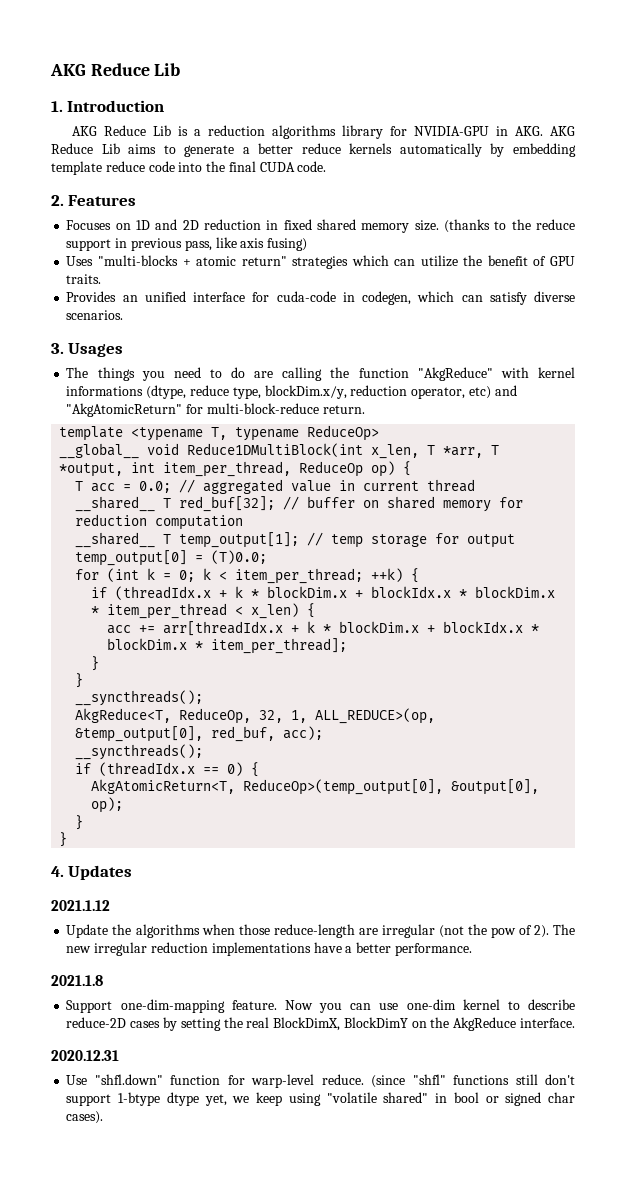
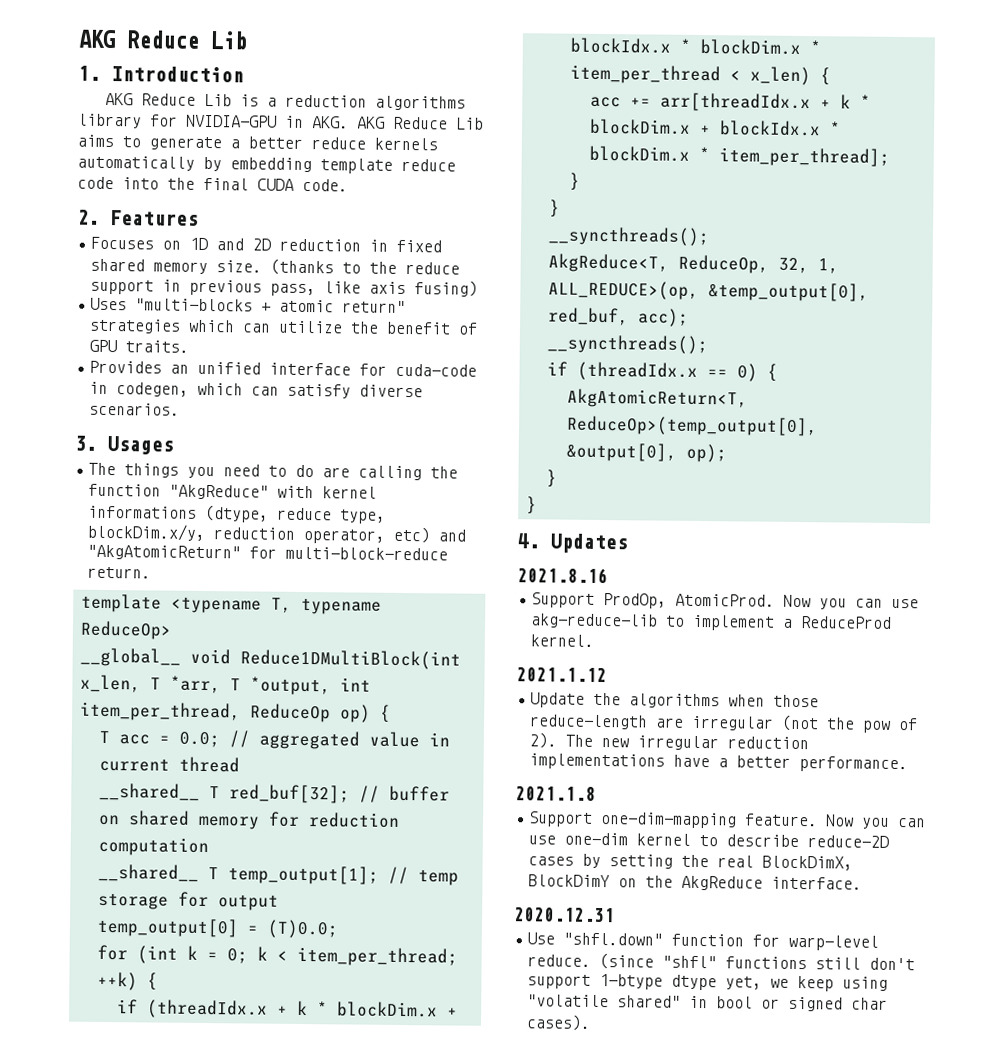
(133, 872) none -> [517,567,608,584] [531,592,920,610] [531,613,893,631] [530,634,595,647] // 2021.8.16 // Support ProdOp, AtomicProd. Now you can use akg-reduce-lib to implement a ReduceProd kernel.

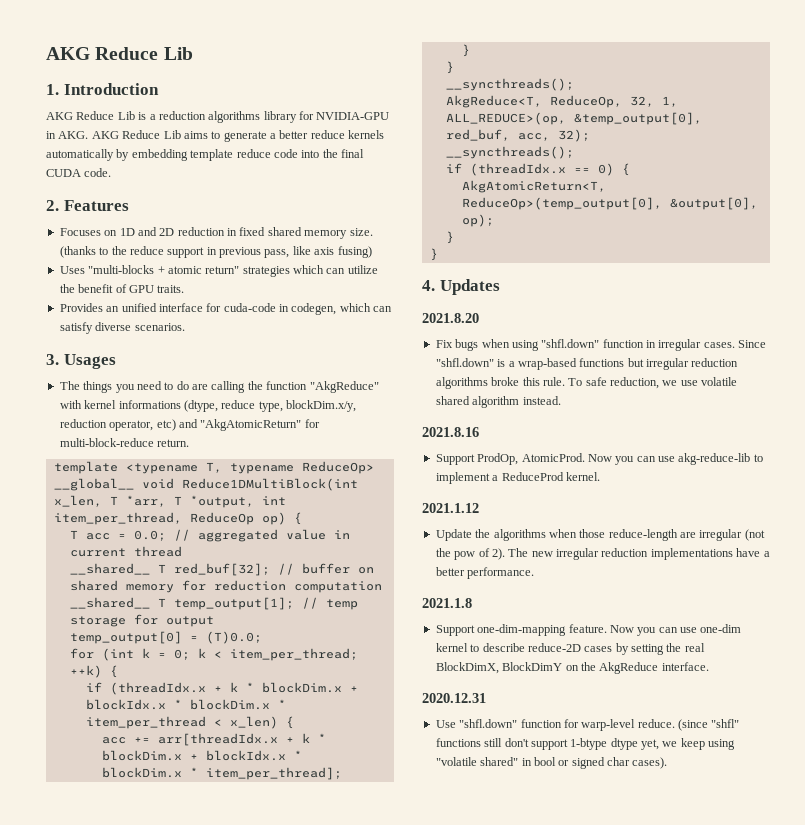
[637,308,689,327] acc); -> [517,129,590,142] acc, 32);
(628, 543) none -> [422,313,479,323] [435,339,767,351] [435,358,739,370] [435,377,738,389] [435,396,561,408] // 2021.8.20 // Fix bugs when using "shfl.down" function in irregular cases. Since "shfl.down" is a wrap-based functions but irregular reduction algorithms broke this rule. To safe reduction, we use volatile shared algorithm instead.

